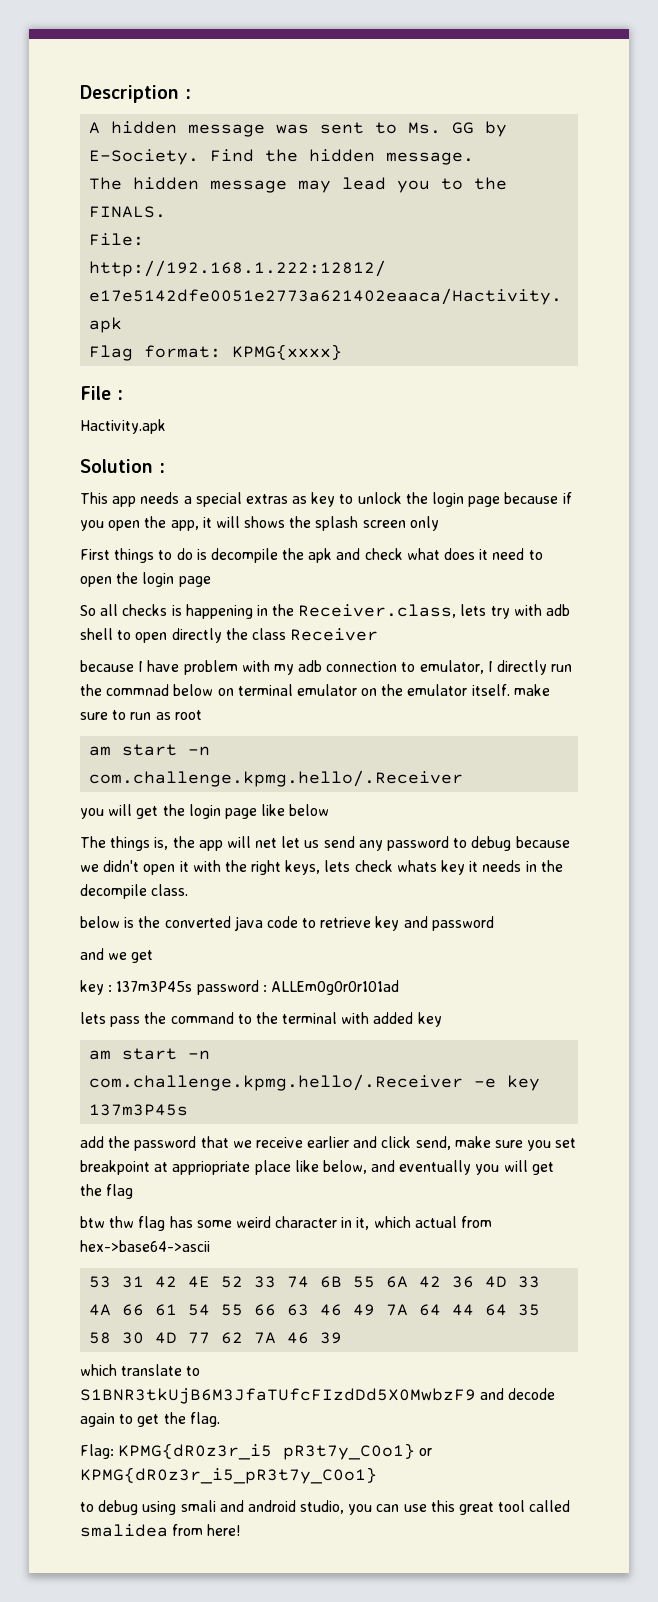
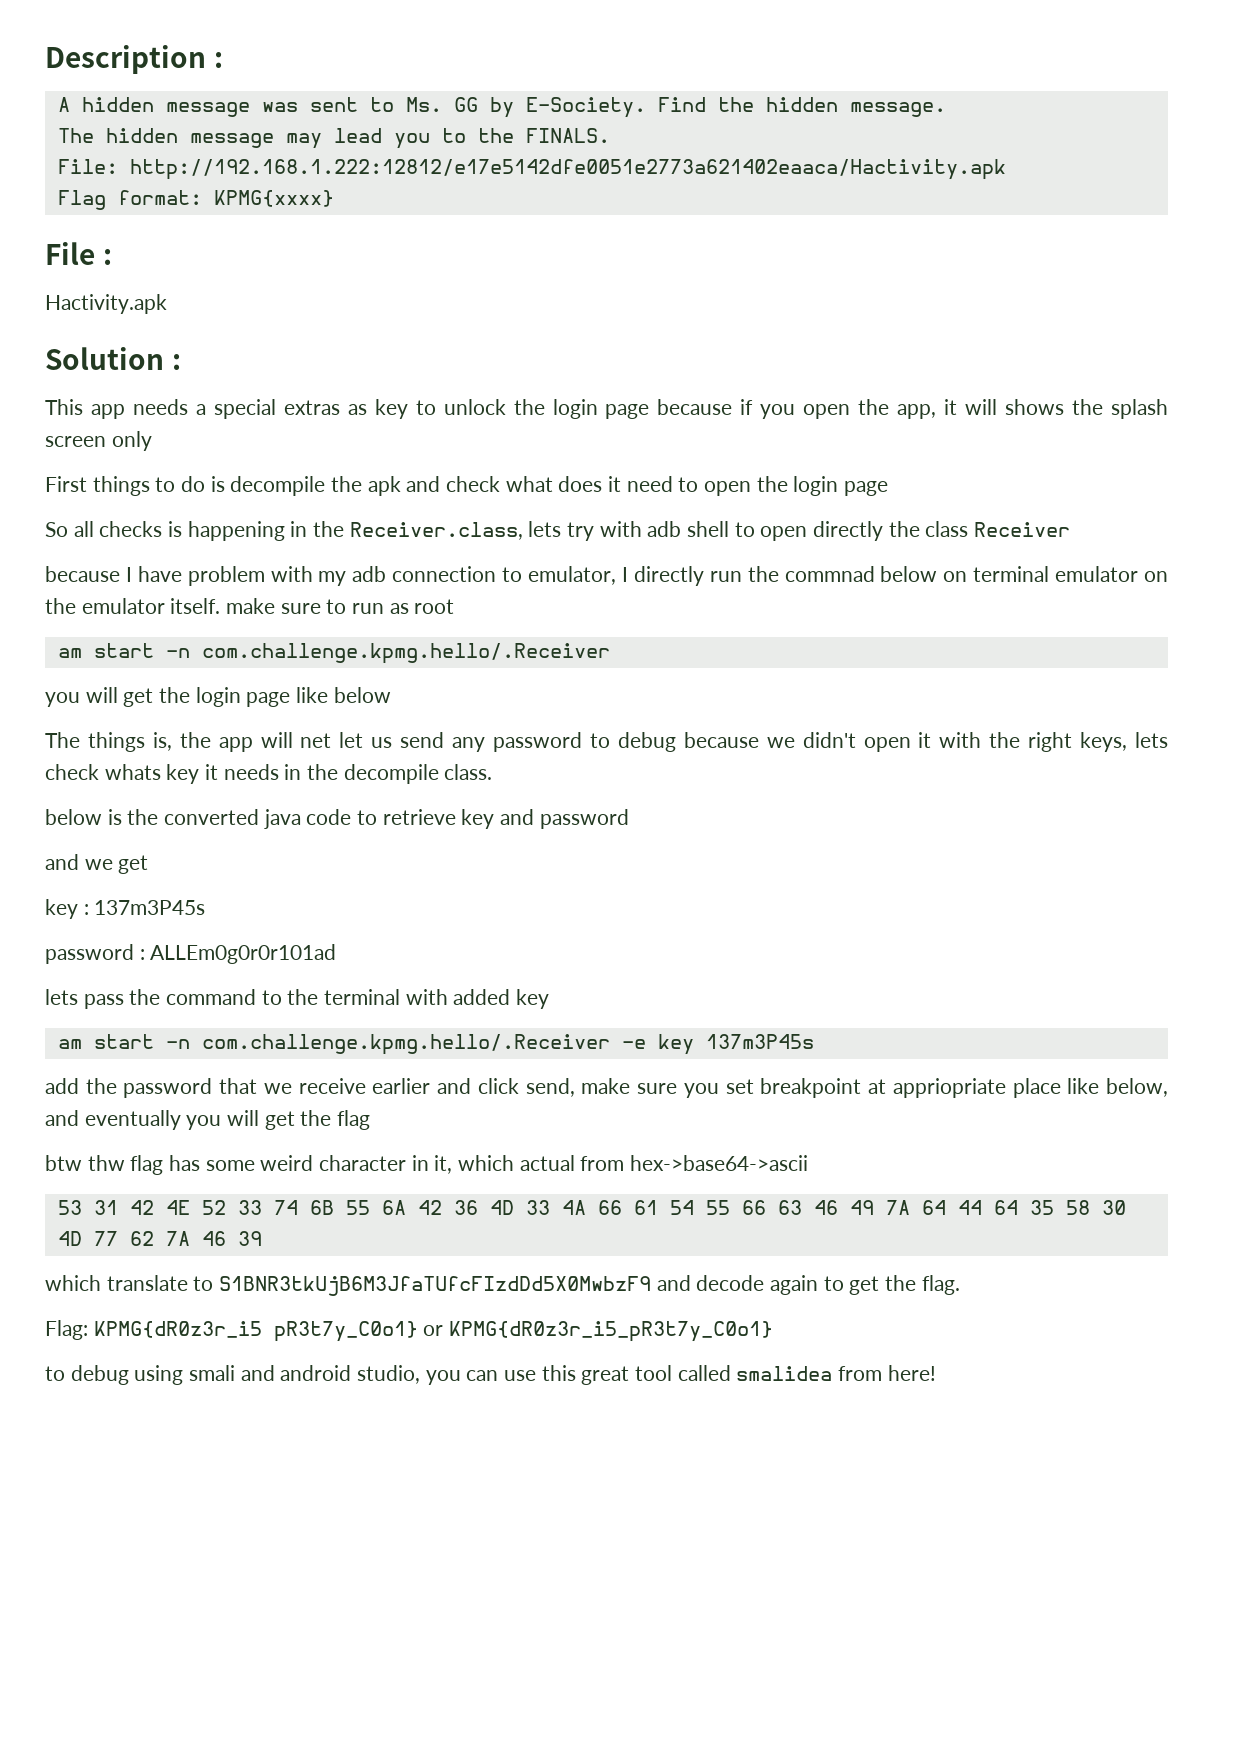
(193, 986) none -> (206, 907) //

